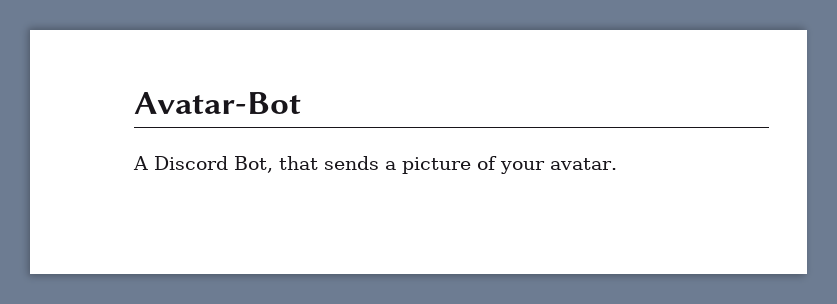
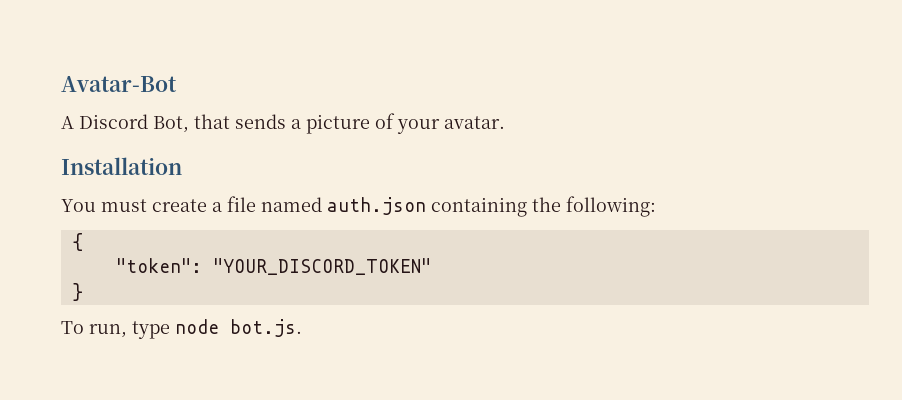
(617, 164) none -> [61,157,182,175] [61,196,656,217] [71,233,83,251] [115,258,431,275] [71,283,83,301] [61,319,302,339] // Installation // You must create a file named auth.json containing the following: // { // "token": "YOUR_DISCORD_TOKEN" // } // To run, type node bot.js.

